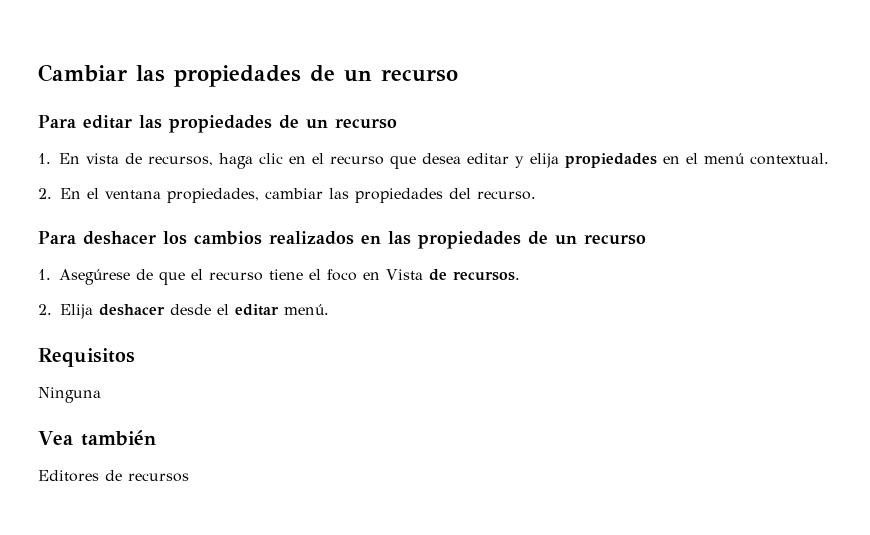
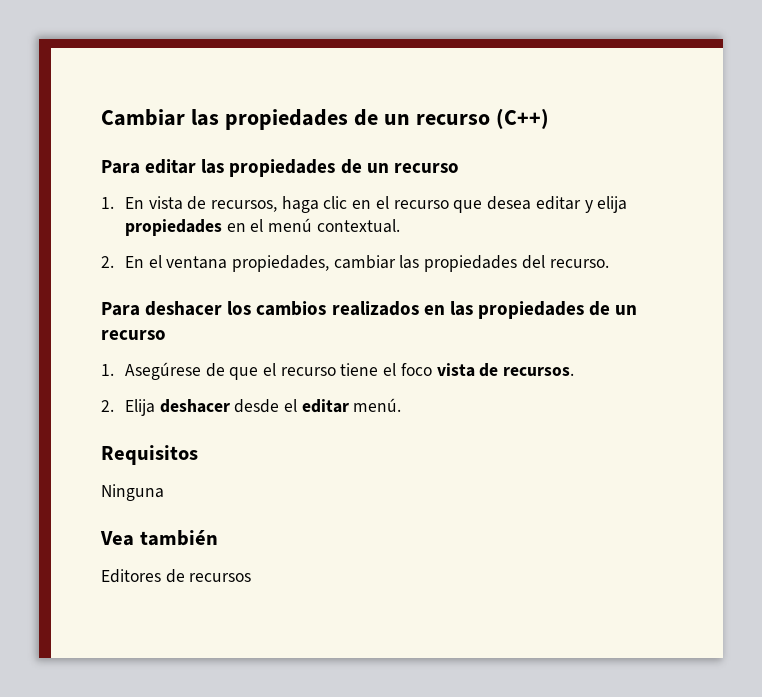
(458, 75) none -> [495,108,549,129] (C++)
[363,269,423,280] en Vista -> [436,363,475,377] vista

